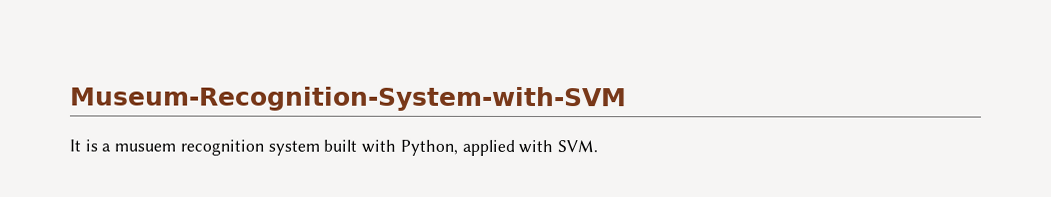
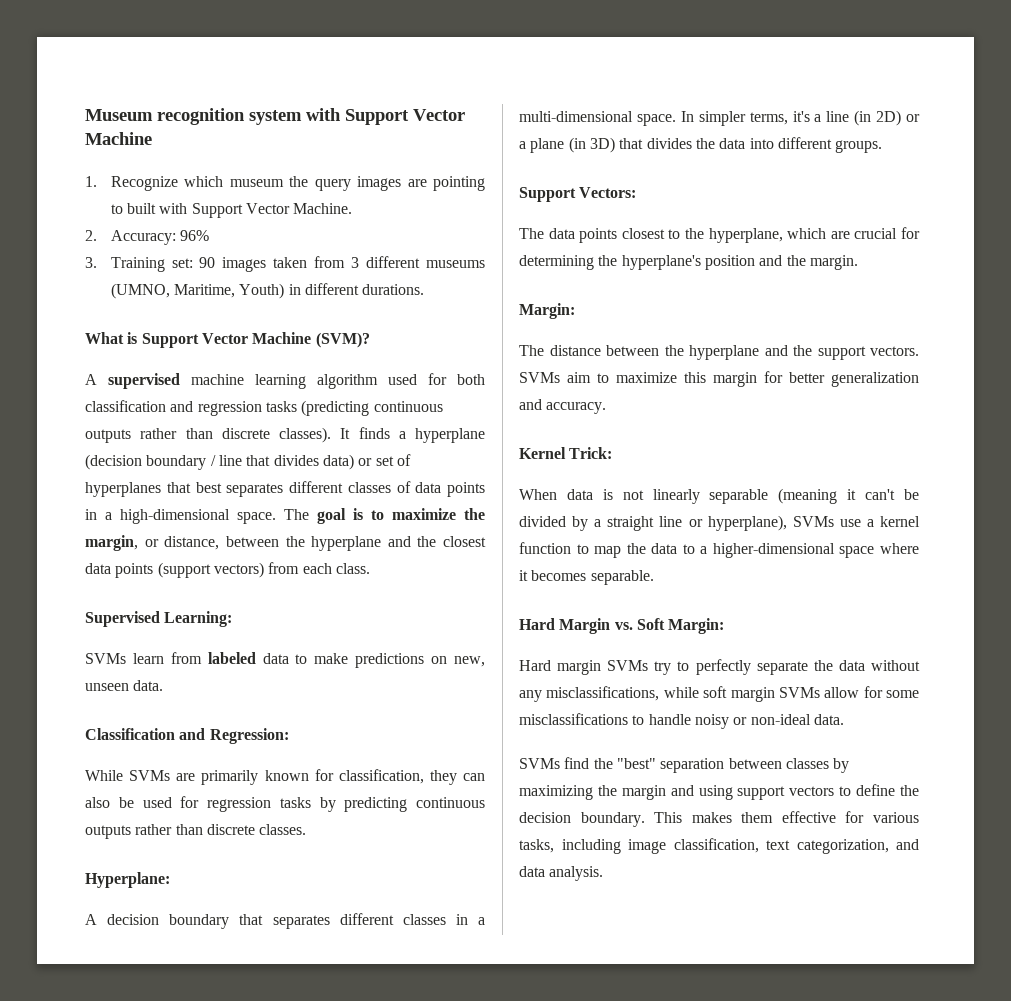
[69,86,627,112] [69,139,598,156] Museum-Recognition-System-with-SVM // It is a musuem recognition system built with Python, applied with SVM. -> [85,108,465,125] [85,132,152,145] [85,176,485,191] [110,203,353,218] [85,230,209,245] [85,256,485,272] [110,283,425,299] [85,332,370,348] [85,373,485,389] [85,400,443,416] [85,427,485,443] [85,454,411,470] [85,481,485,497] [85,508,485,524] [85,535,486,551] [85,562,370,578] [85,611,233,627] [85,652,486,668] [85,680,164,691] [85,728,289,744] [85,769,485,785] [85,796,485,812] [85,824,307,839] [85,872,170,888] [85,913,485,929] [519,110,920,126] [519,137,883,153] [519,187,637,202] [519,227,921,243] [519,255,858,270] [519,303,575,319] [519,345,919,360] [519,371,919,387] [519,399,607,414] [519,447,613,459] [519,488,919,504] [519,515,920,531] [519,542,919,558] [519,570,654,585] [519,618,725,634] [519,659,920,675] [519,686,919,702] [519,713,844,729] [519,757,850,773] [519,784,920,800] [519,811,919,827] [519,838,919,854] [519,866,604,881] Museum recognition system with Support Vector Machine // 1. Recognize which museum the query images are pointing to built with Support Vector Machine. // 2. Accuracy: 96% // 3. Training set: 90 images taken from 3 different museums (UMNO, Maritime, Youth) in different durations. // What is Support Vector Machine (SVM)? // A supervised machine learning algorithm used for both classification and regression tasks (predicting continuous outputs rather than discrete classes). It finds a hyperplane (decision boundary / line that divides data) or set of hyperplanes that best separates different classes of data points in a high-dimensional space. The goal is to maximize the margin, or distance, between the hyperplane and the closest data points (support vectors) from each class. // Supervised Learning: // SVMs learn from labeled data to make predictions on new, unseen data. // Classification and Regression: // While SVMs are primarily known for classification, they can also be used for regression tasks by predicting continuous outputs rather than discrete classes. // Hyperplane: // A decision boundary that separates different classes in a multi-dimensional space. In simpler terms, it's a line (in 2D) or a plane (in 3D) that divides the data into different groups. // Support Vectors: // The data points closest to the hyperplane, which are crucial for determining the hyperplane's position and the margin. // Margin: // The distance between the hyperplane and the support vectors. SVMs aim to maximize this margin for better generalization and accuracy. // Kernel Trick: // When data is not linearly separable (meaning it can't be divided by a straight line or hyperplane), SVMs use a kernel function to map the data to a higher-dimensional space where it becomes separable. // Hard Margin vs. Soft Margin: // Hard margin SVMs try to perfectly separate the data without any misclassifications, while soft margin SVMs allow for some misclassifications to handle noisy or non-ideal data. // SVMs find the "best" separation between classes by maximizing the margin and using support vectors to define the decision boundary. This makes them effective for various tasks, including image classification, text categorization, and data analysis.

